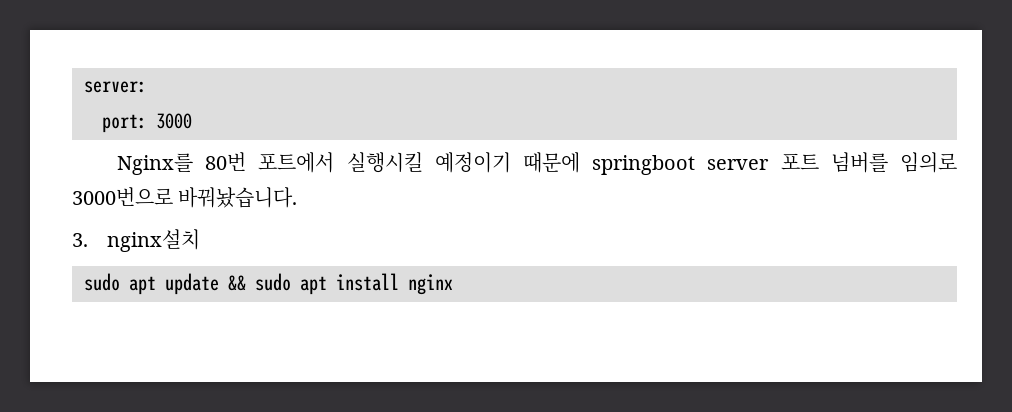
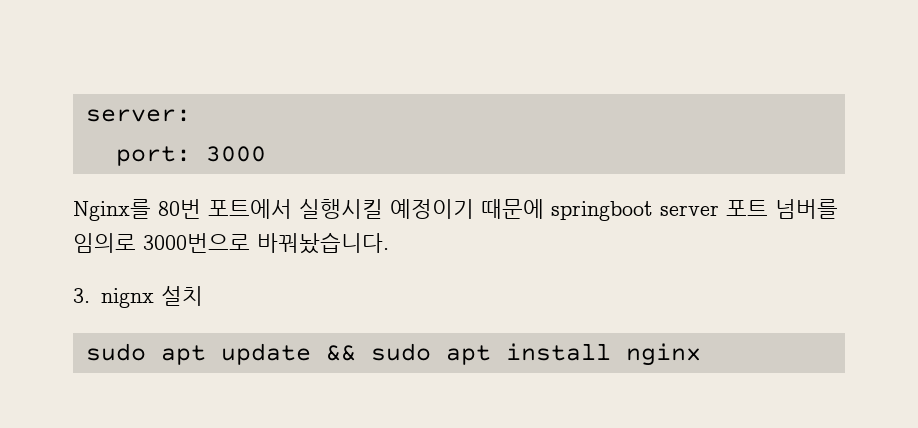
[107,229,201,252] nginx설치 -> [100,286,203,308] nignx 설치

